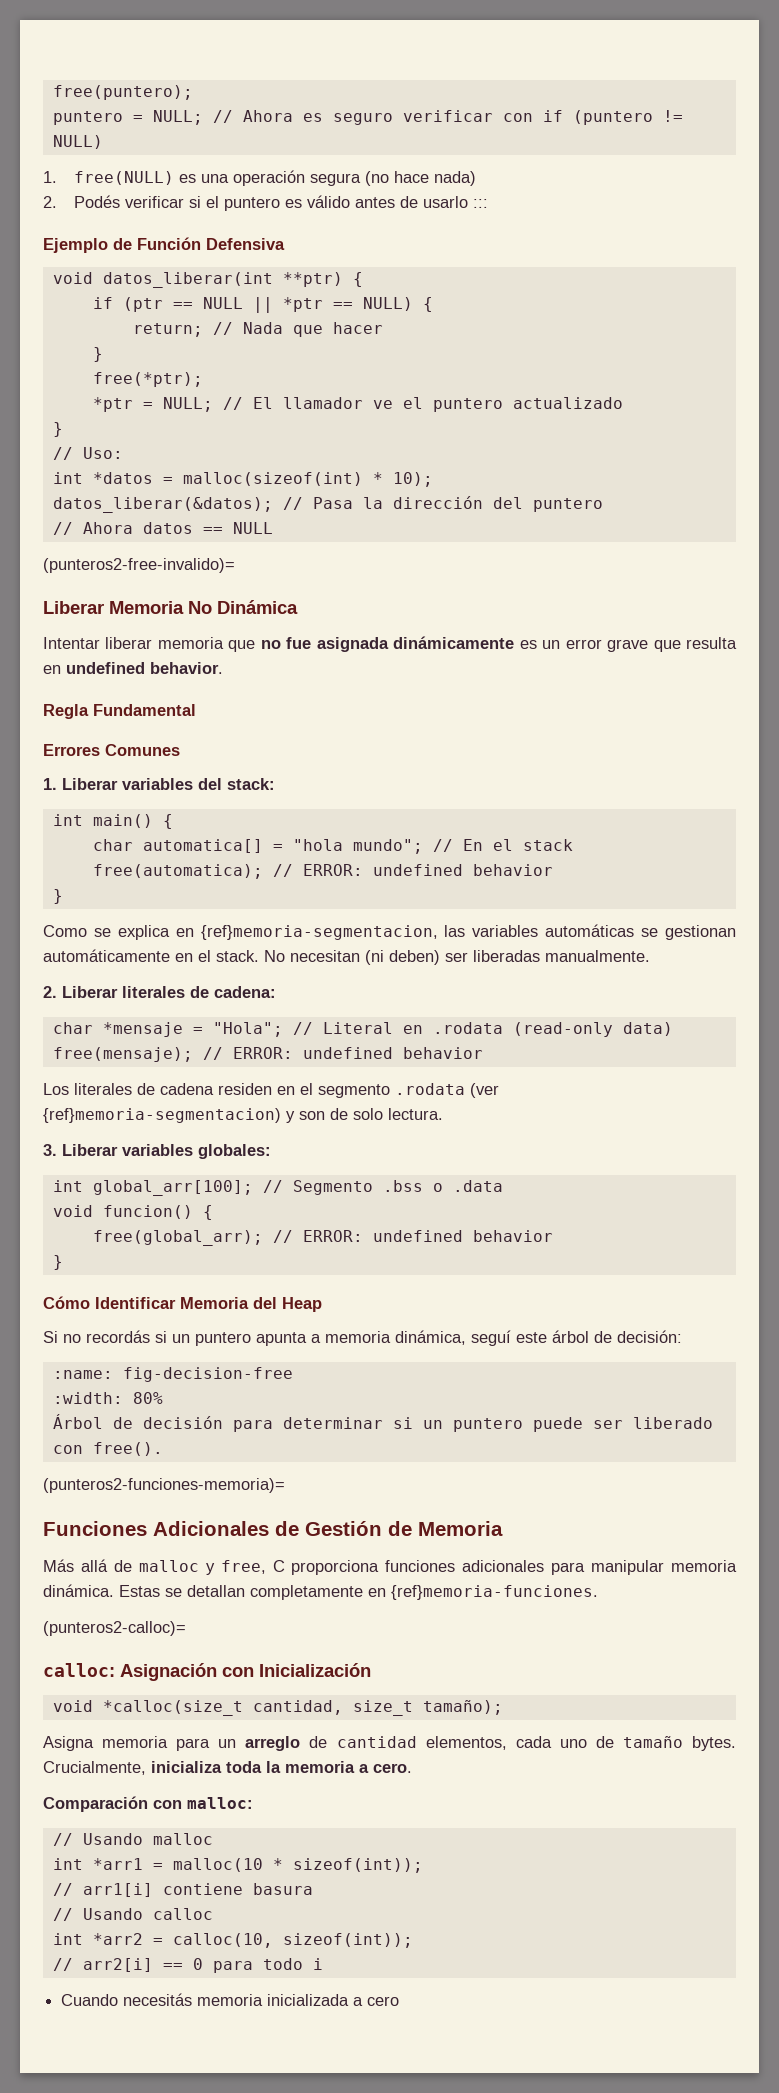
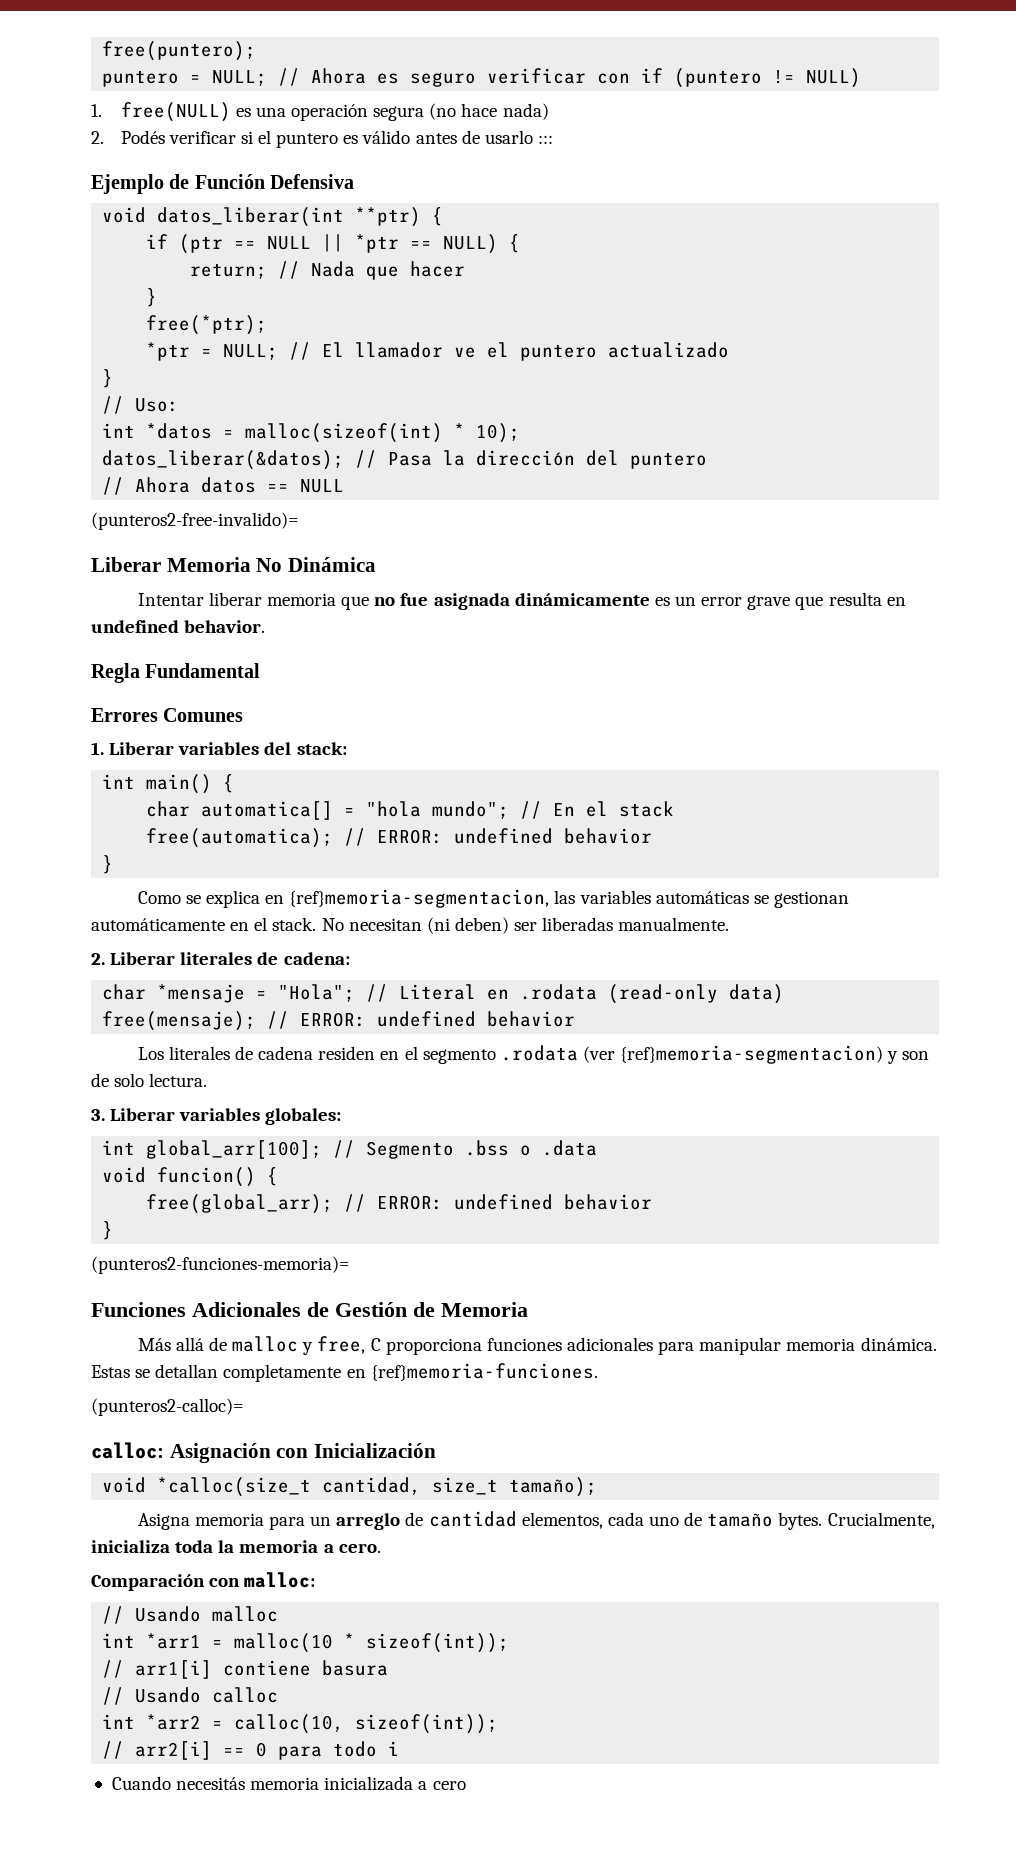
[43,1296,322,1312] [43,1330,682,1346] [52,1367,293,1382] [52,1392,163,1404] [52,1414,713,1432] [52,1442,163,1456] // Cómo Identificar Memoria del Heap // Si no recordás si un puntero apunta a memoria dinámica, seguí este árbol de decisión: // :name: fig-decision-free // :width: 80% // Árbol de decisión para determinar si un puntero puede ser liberado con free(). -> (114, 1230) none

